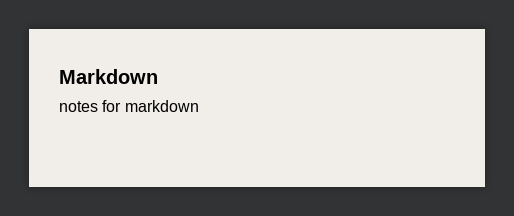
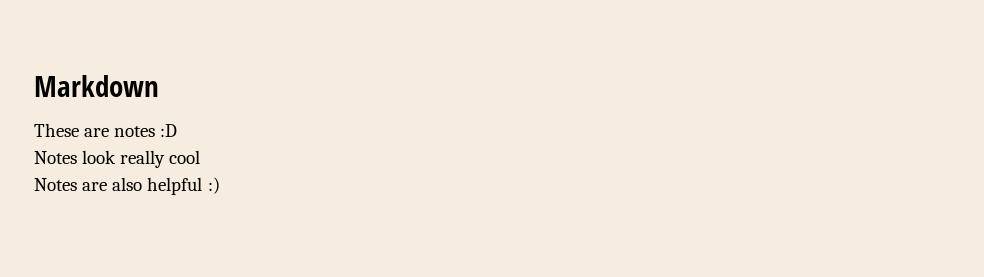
[59,100,199,112] notes for markdown -> [34,123,178,137] [34,150,201,168] [34,177,220,195] These are notes :D // Notes look really cool // Notes are also helpful :)

